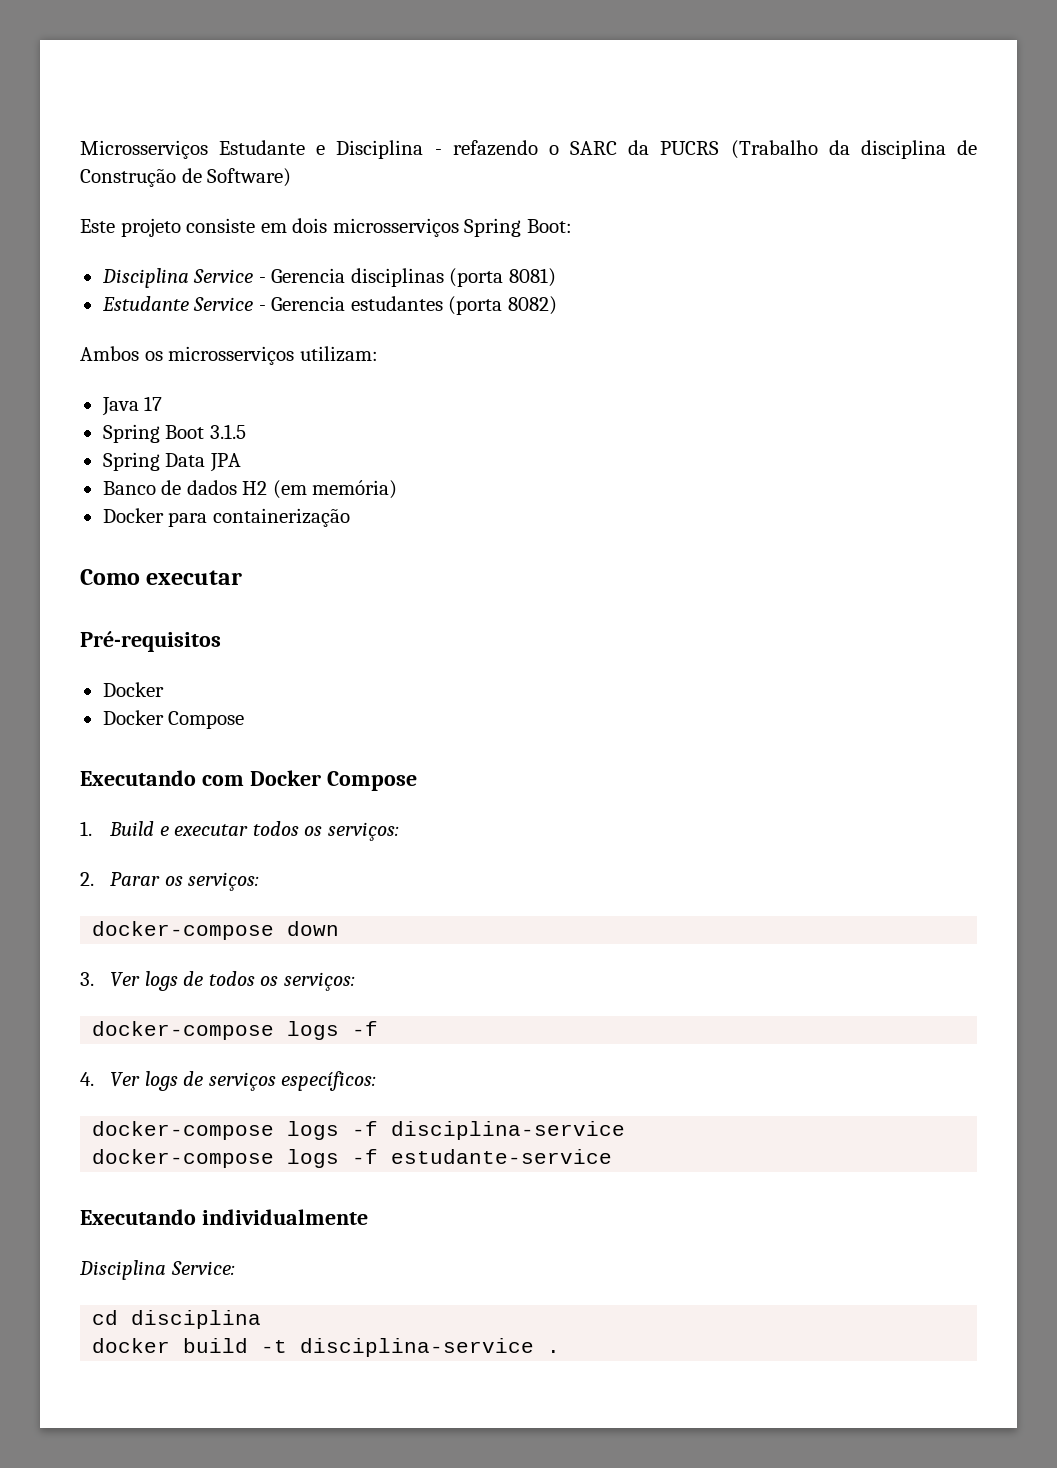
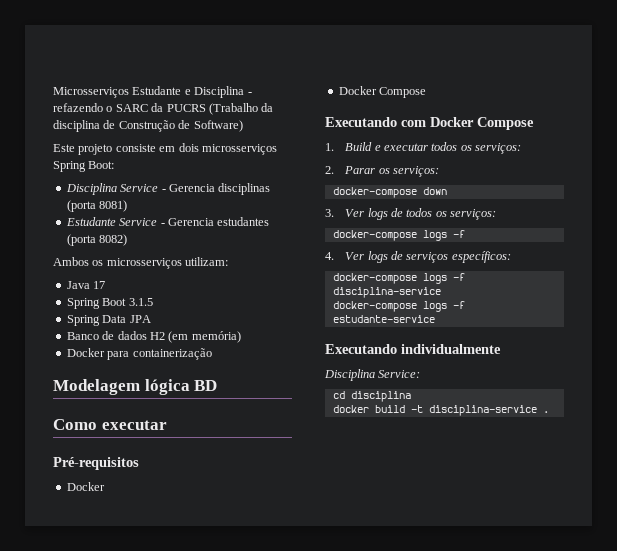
(350, 517) none -> [53,379,218,395] // Modelagem lógica BD

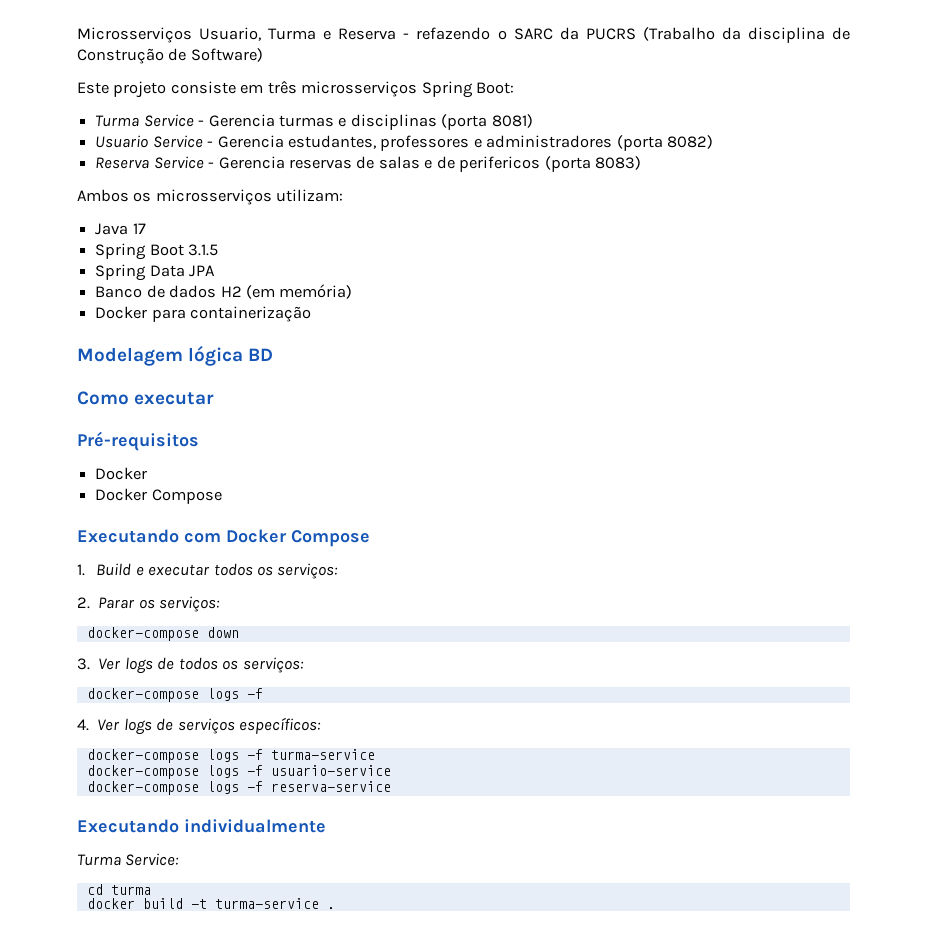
[132,86,245,98] Estudante e Disciplina -> [199,27,397,41] Usuario, Turma e Reserva
[178,143,199,152] dois -> [267,80,297,94] três
[65,183,215,195] Disciplina Service - Gerencia -> [95,114,347,127] Turma Service - Gerencia turmas e
[65,217,270,226] [66,234,128,246] Estudante Service - Gerencia estudantes (porta 8082) -> [95,135,714,151] [95,156,642,172] Usuario Service - Gerencia estudantes, professores e administradores (porta 8082) // Reserva Service - Gerencia reservas de salas e de perifericos (porta 8083)
[332,287,441,298] [332,301,465,312] [332,315,435,323] disciplina-service // docker-compose logs -f estudante-service -> [270,749,375,760] [86,765,391,779] [86,781,391,795] turma-service // docker-compose logs -f usuario-service // docker-compose logs -f reserva-service
[324,369,375,381] Disciplina -> [77,854,121,866] Turma
[350,391,411,402] disciplina -> [110,885,151,895] turma
[428,405,537,416] disciplina-service -> [214,898,319,909] turma-service

